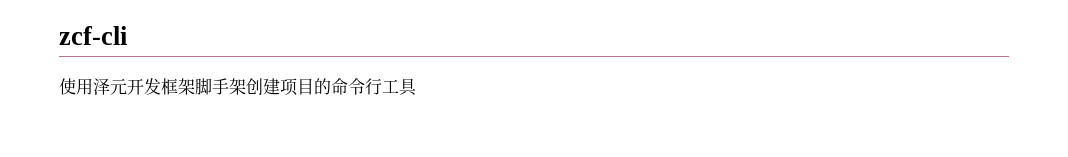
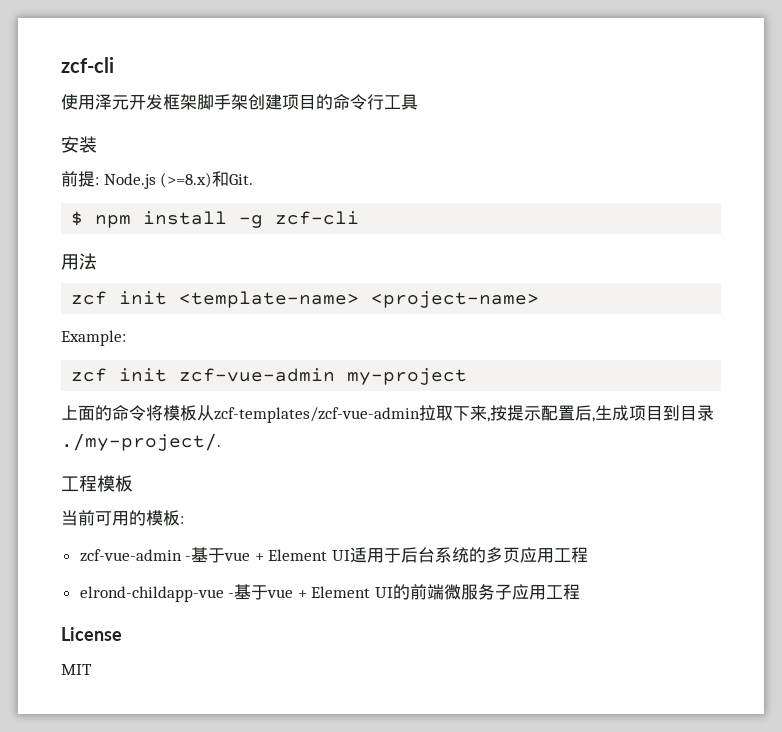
(417, 87) none -> [61,136,97,153] [61,171,254,189] [71,211,360,228] [61,253,97,270] [71,291,540,308] [61,330,126,346] [71,368,468,385] [61,405,714,423] [61,433,221,451] [61,475,133,492] [61,510,184,526] [79,547,589,563] [79,584,581,602] [61,627,122,641] [61,664,92,675] // 安装 // 前提: Node.js (>=8.x)和Git. // $ npm install -g zcf-cli // 用法 // zcf init <template-name> <project-name> // Example: // zcf init zcf-vue-admin my-project // 上面的命令将模板从zcf-templates/zcf-vue-admin拉取下来,按提示配置后,生成项目到目录./my-project/. // 工程模板 // 当前可用的模板: // zcf-vue-admin -基于vue + Element UI适用于后台系统的多页应用工程 // elrond-childapp-vue -基于vue + Element UI的前端微服务子应用工程 // License // MIT

